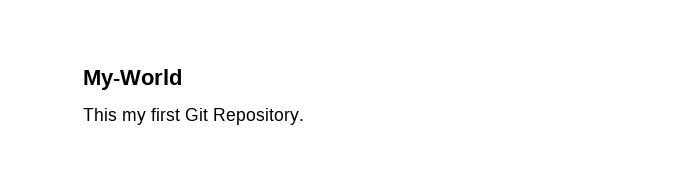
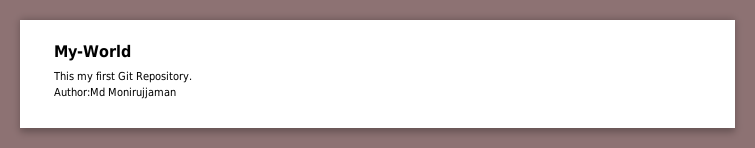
(304, 116) none -> [54,87,176,99] // Author:Md Monirujjaman

